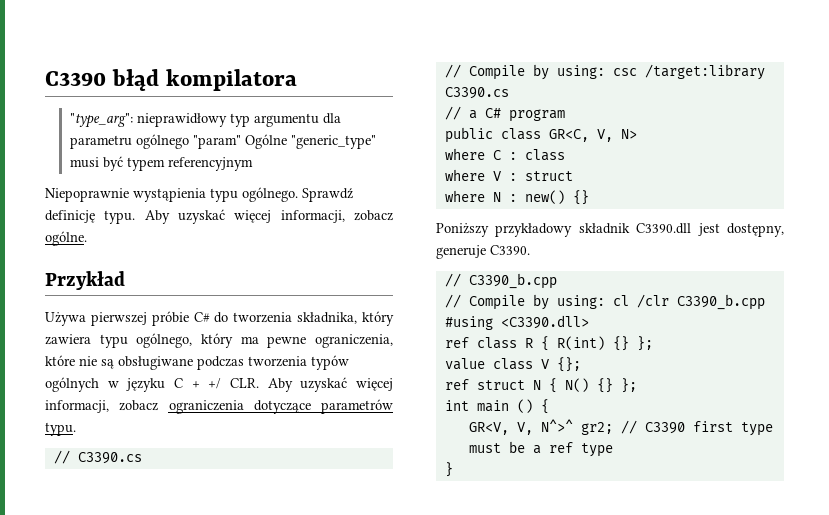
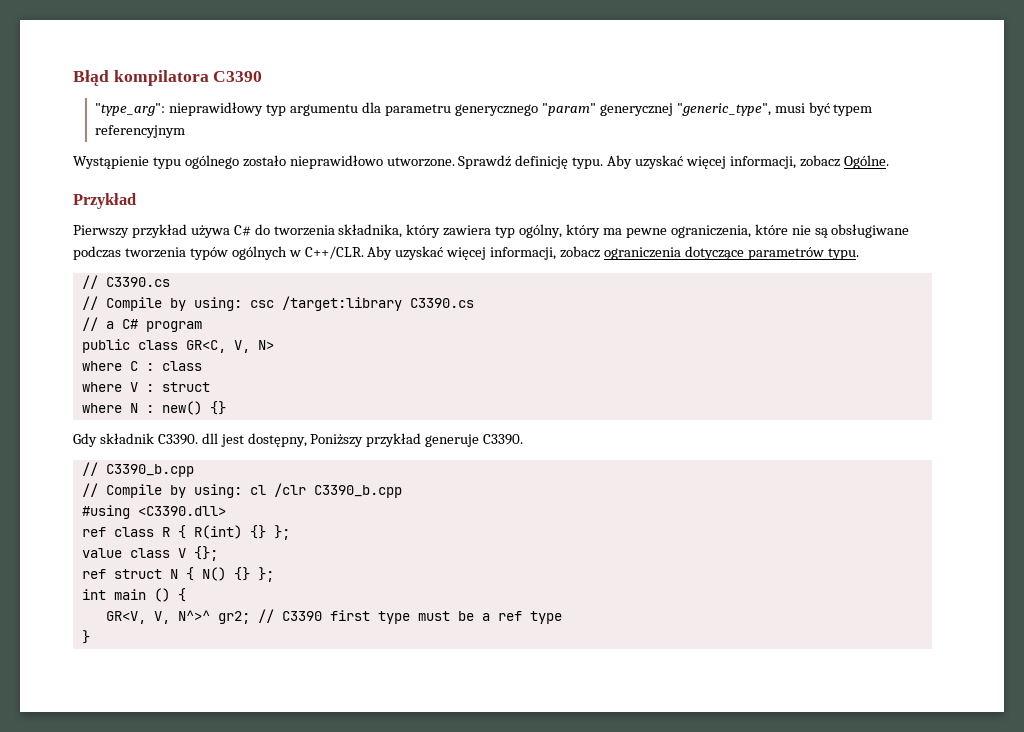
[45,69,298,91] C3390 błąd kompilatora -> [73,70,263,86] Błąd kompilatora C3390
[135,134,376,149] ogólnego "param" Ogólne "generic_type" -> [454,103,771,116] generycznego "param" generycznej "generic_type",
[45,187,298,202] Niepoprawnie wystąpienia typu ogólnego. -> [73,155,455,169] Wystąpienie typu ogólnego zostało nieprawidłowo utworzone.
[45,231,87,246] ogólne. -> [843,155,889,169] Ogólne.
[45,311,189,326] Używa pierwszej próbie -> [73,224,230,238] Pierwszy przykład używa
[99,333,193,348] typu ogólnego, -> [495,224,563,238] typ ogólny,
[126,378,259,392] języku C + +/ CLR. -> [304,246,364,259] C++/CLR.
[436,223,784,237] Poniższy przykładowy składnik C3390.dll jest dostępny, -> [73,433,422,447] Gdy składnik C3390. dll jest dostępny, Poniższy przykład

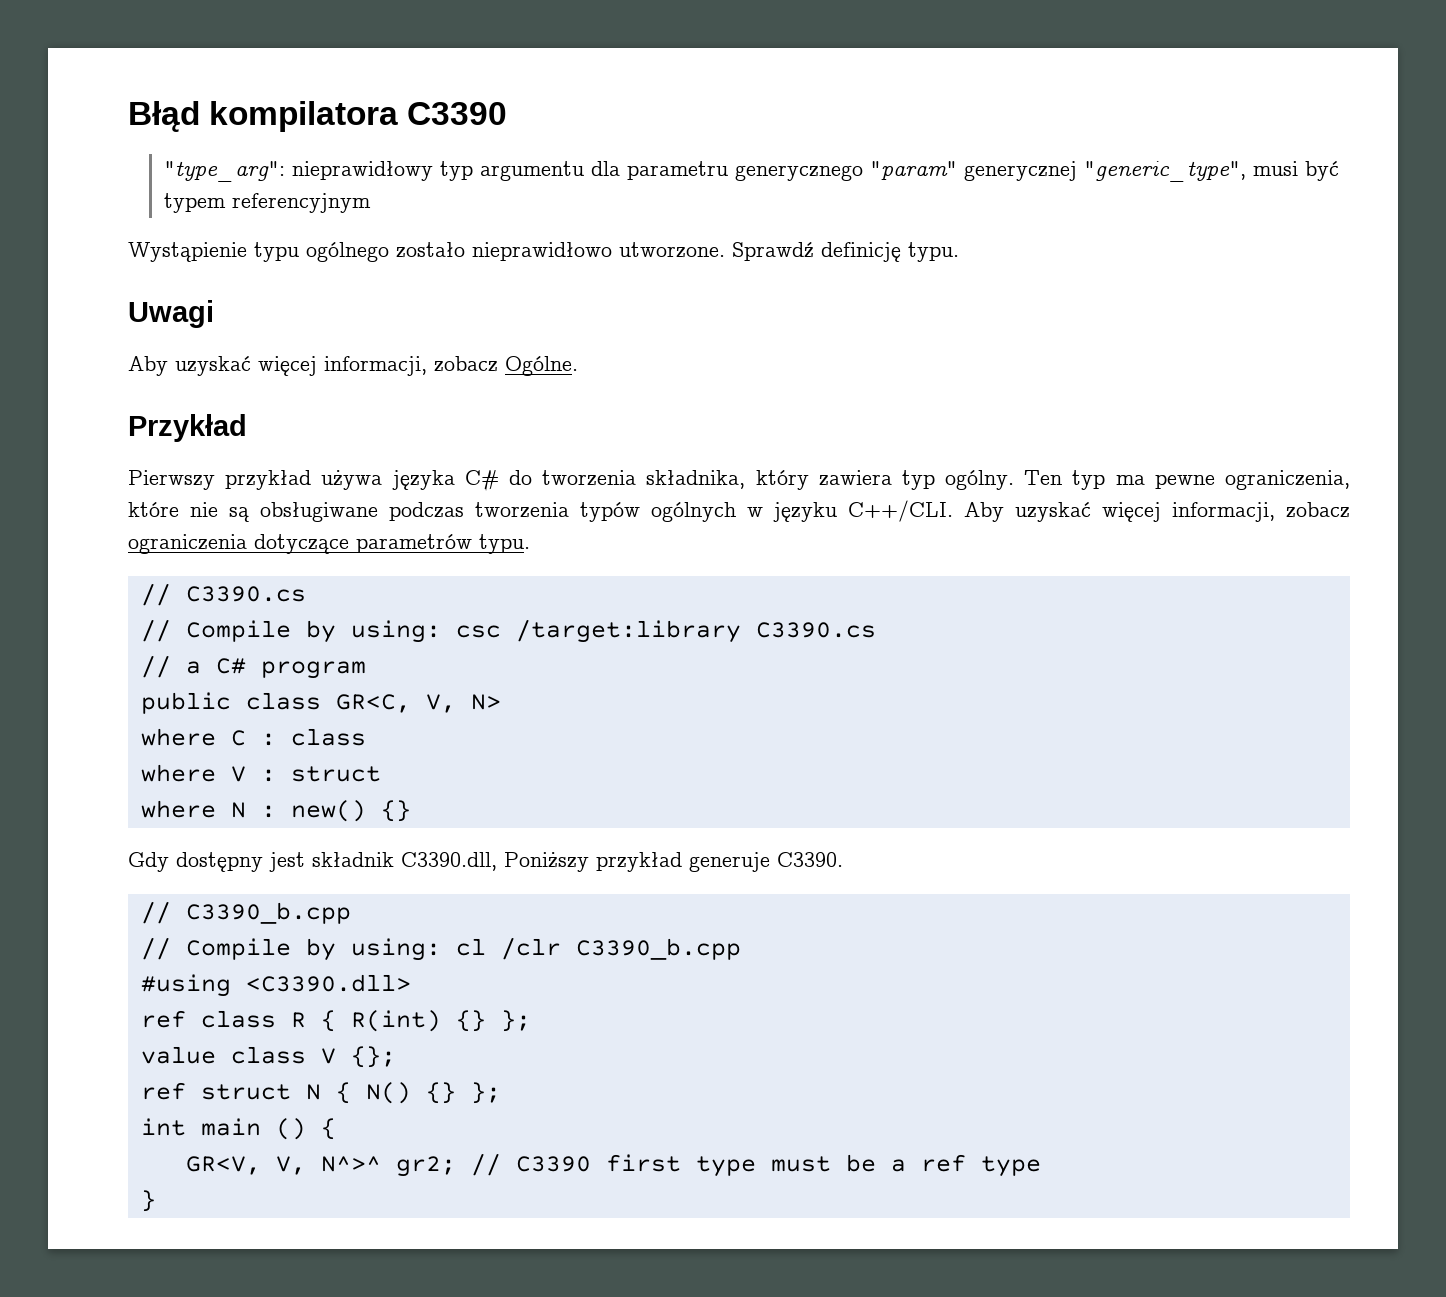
(604, 163) none -> [128,300,214,328] // Uwagi //
(230, 231) none -> [391,470,455,490] języka
[519,224,601,238] ogólny, który -> [945,470,1106,490] ogólny. Ten typ
[304,246,364,259] C++/CLR. -> [773,500,953,522] języku C++/CLI.
[99,433,307,447] składnik C3390. dll jest dostępny, -> [176,852,497,872] dostępny jest składnik C3390.dll,

